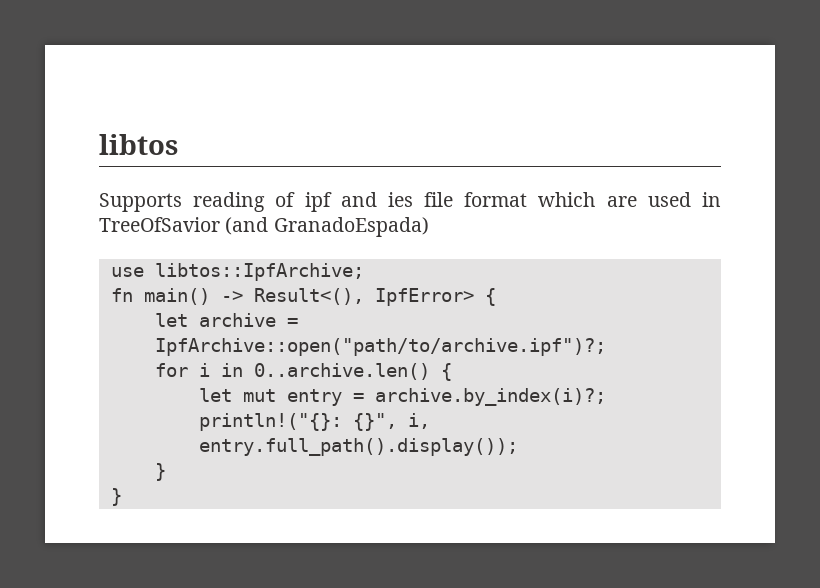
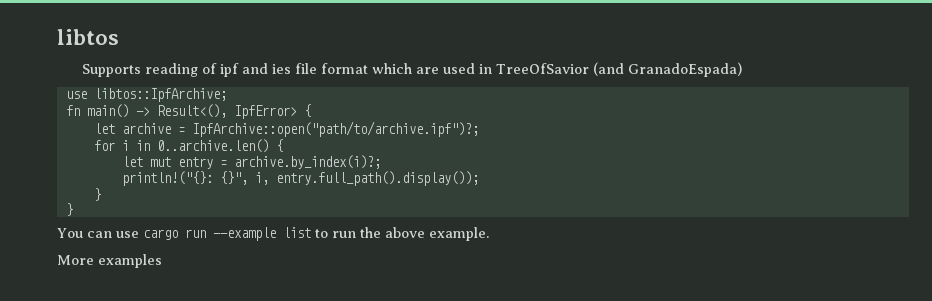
(122, 497) none -> [57,227,489,241] [57,254,162,268] // You can use cargo run --example list to run the above example. // More examples

